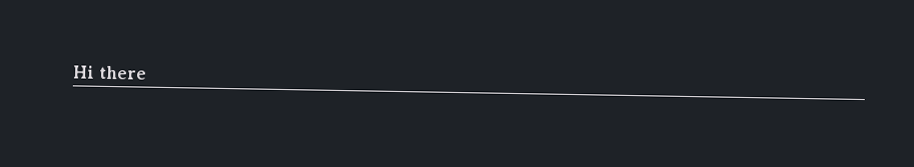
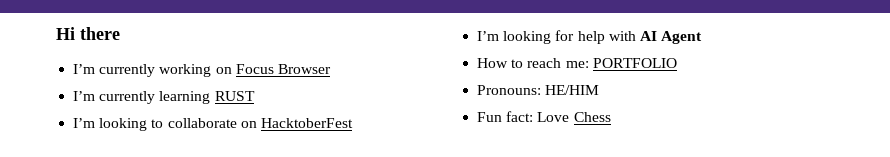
(147, 72) none -> [73,64,331,77] [73,91,255,104] [73,118,353,131] [477,30,703,44] [477,58,677,68] [477,85,600,95] [477,111,611,122] // I’m currently working on Focus Browser // I’m currently learning RUST // I’m looking to collaborate on HacktoberFest // I’m looking for help with AI Agent // How to reach me: PORTFOLIO // Pronouns: HE/HIM // Fun fact: Love Chess

